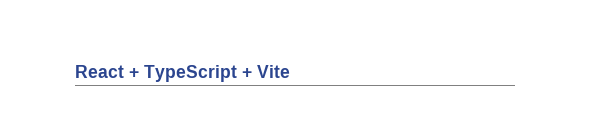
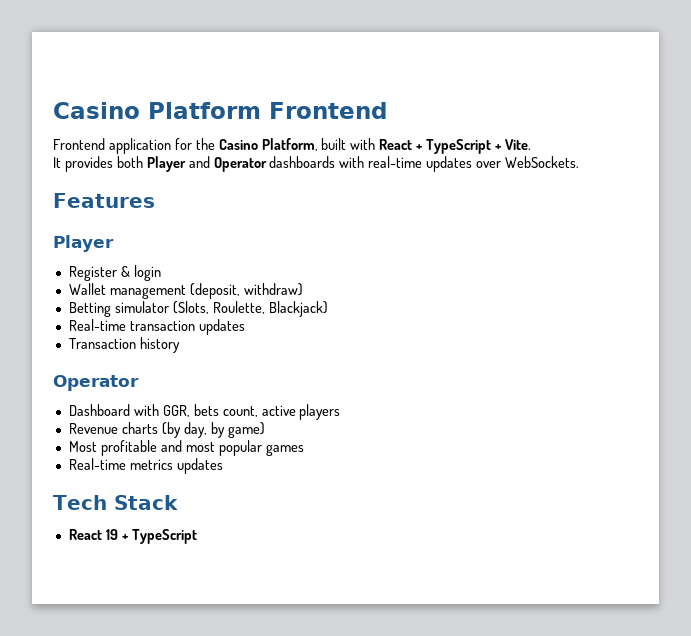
[75,65,290,82] React + TypeScript + Vite -> [53,102,387,119] [53,138,531,154] [53,156,580,172] [53,193,155,208] [53,235,114,252] [68,265,161,281] [68,283,303,299] [68,301,328,317] [68,319,245,335] [68,337,180,353] [53,375,139,391] [68,404,341,420] [68,422,265,438] [68,440,304,456] [68,458,223,474] [53,495,178,510] [68,529,197,544] Casino Platform Frontend // Frontend application for the Casino Platform, built with React + TypeScript + Vite. // It provides both Player and Operator dashboards with real-time updates over WebSockets. // Features // Player // Register & login // Wallet management (deposit, withdraw) // Betting simulator (Slots, Roulette, Blackjack) // Real-time transaction updates // Transaction history // Operator // Dashboard with GGR, bets count, active players // Revenue charts (by day, by game) // Most profitable and most popular games // Real-time metrics updates // Tech Stack // React 19 + TypeScript

